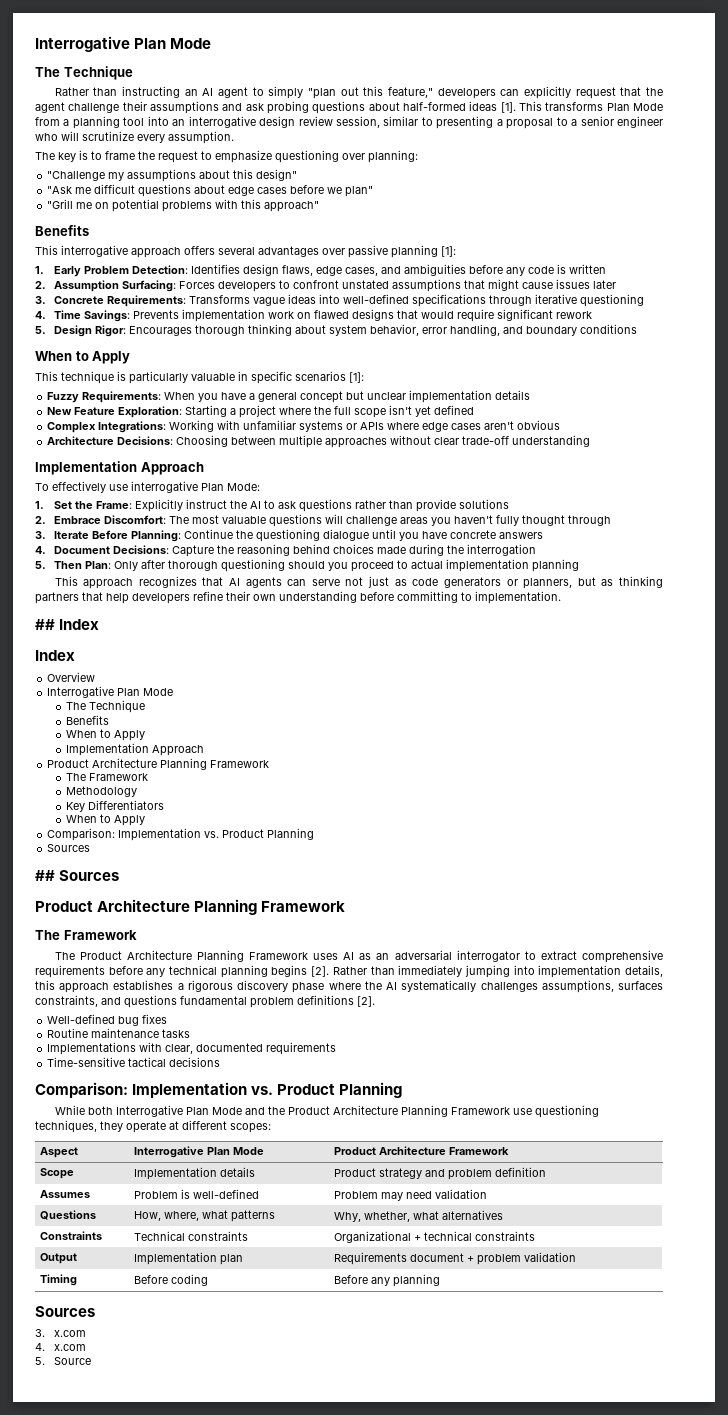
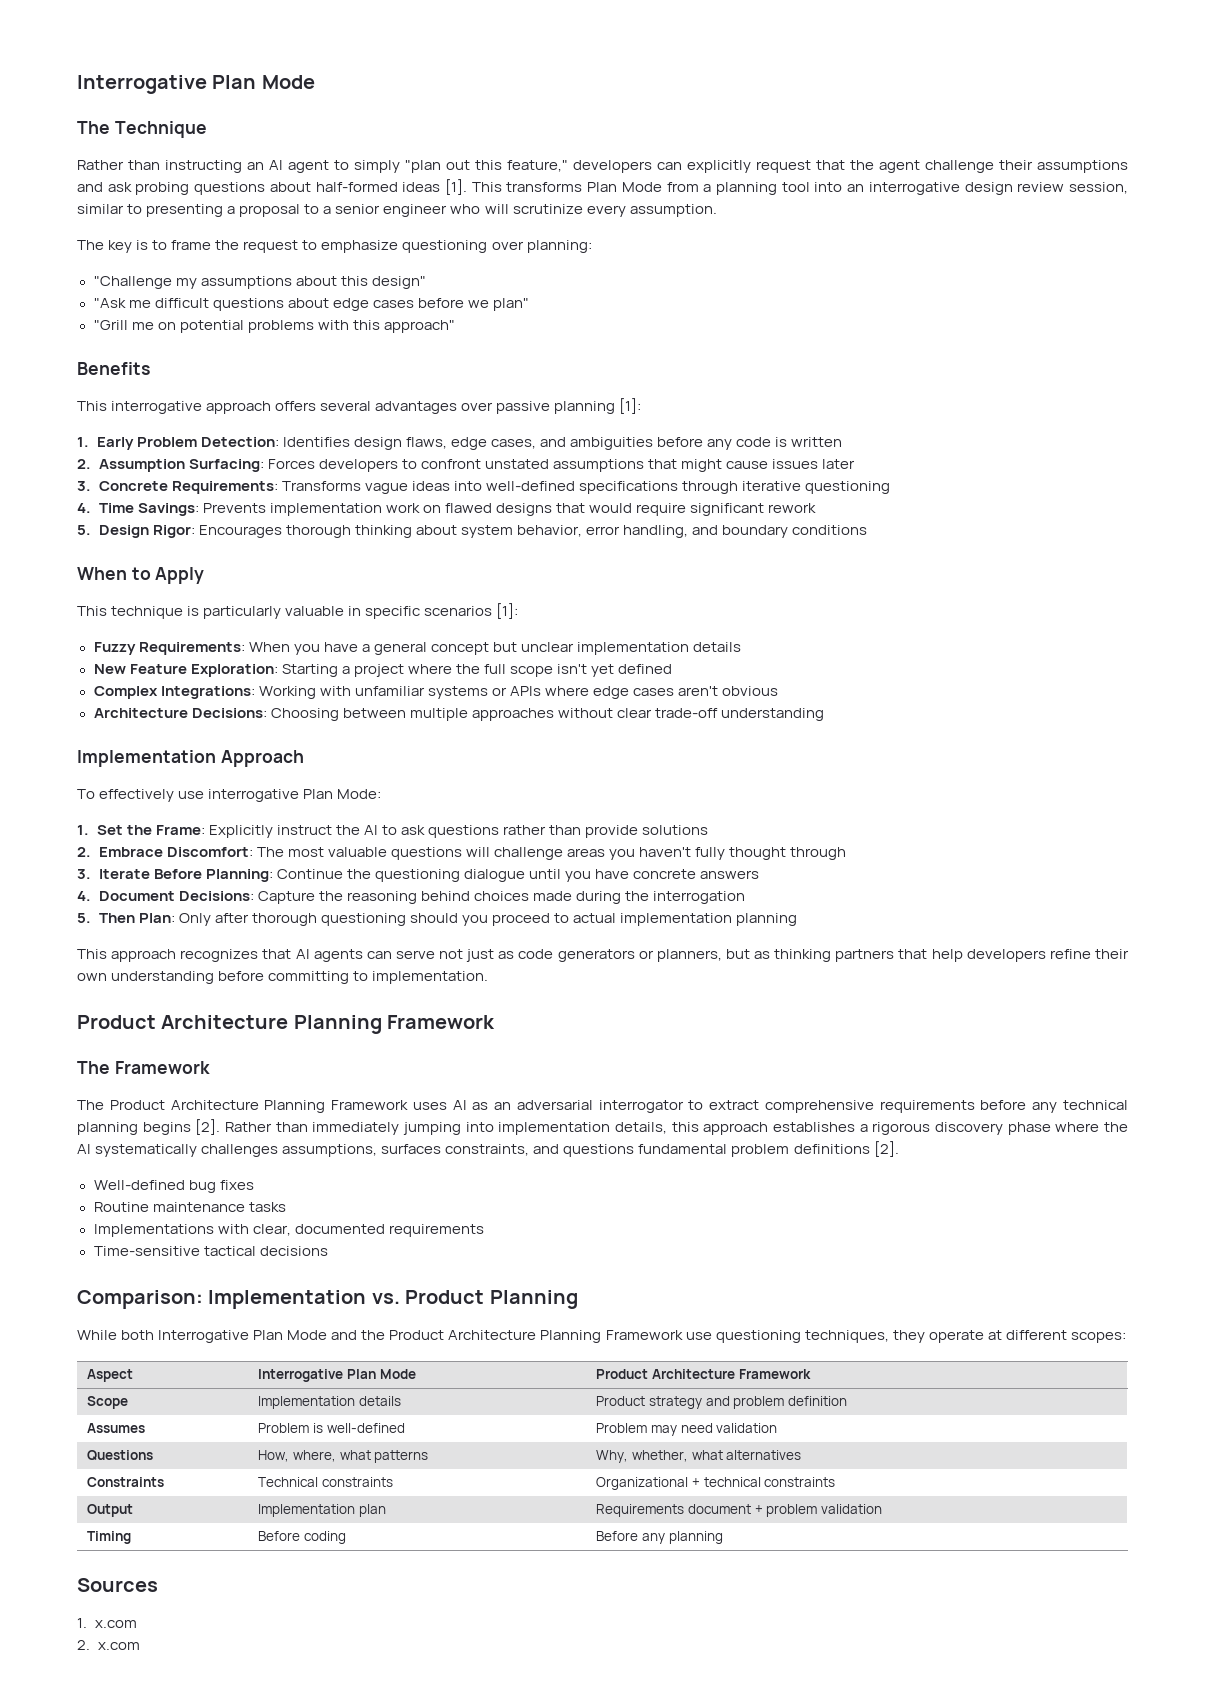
[35,619,100,630] [35,650,75,661] [47,672,96,682] [47,686,174,698] [66,700,146,713] [66,715,110,725] [66,729,146,741] [66,743,205,756] [47,758,270,770] [66,773,149,781] [66,786,138,797] [66,800,165,812] [66,814,146,826] [47,828,315,841] [47,844,91,852] [35,870,120,881] // ## Index // Index // Overview // Interrogative Plan Mode // The Technique // Benefits // When to Apply // Implementation Approach // Product Architecture Planning Framework // The Framework // Methodology // Key Differentiators // When to Apply // Comparison: Implementation vs. Product Planning // Sources // ## Sources -> (489, 977) none
[35,1329,87,1337] [35,1343,87,1351] [35,1357,92,1365] 3. x.com // 4. x.com // 5. Source -> [77,1618,137,1628] [77,1640,140,1650] 1. x.com // 2. x.com

